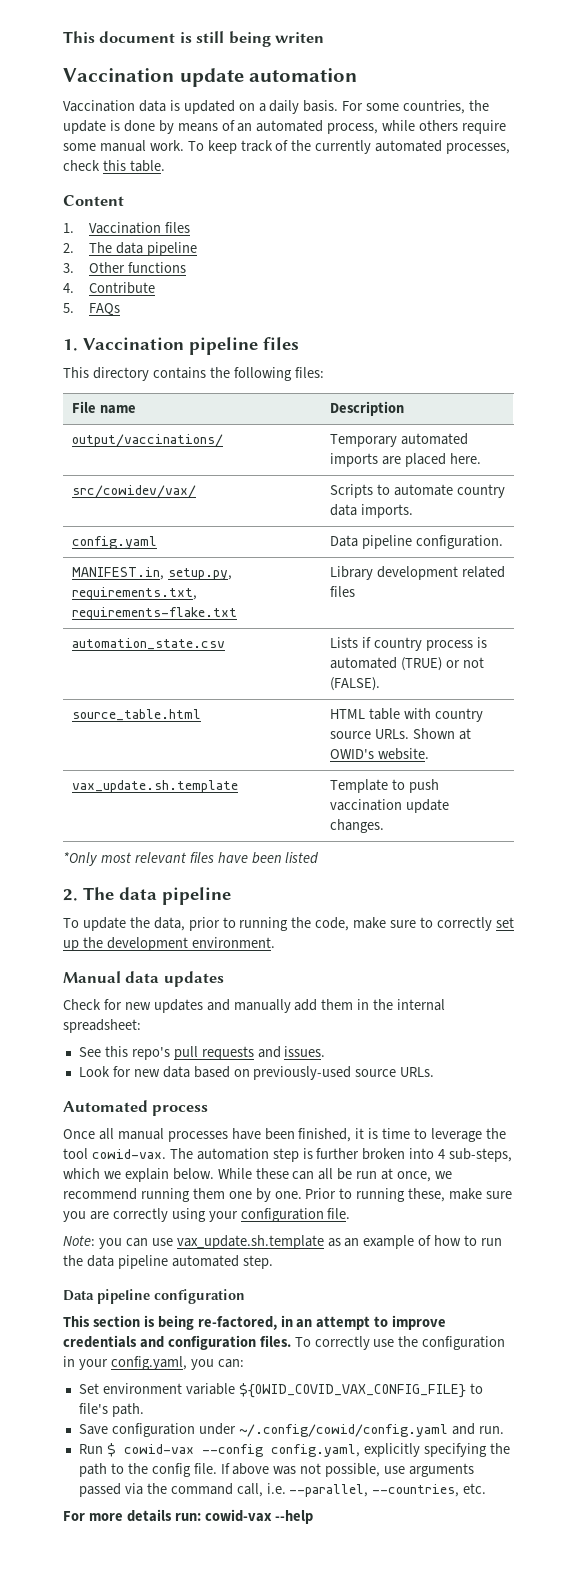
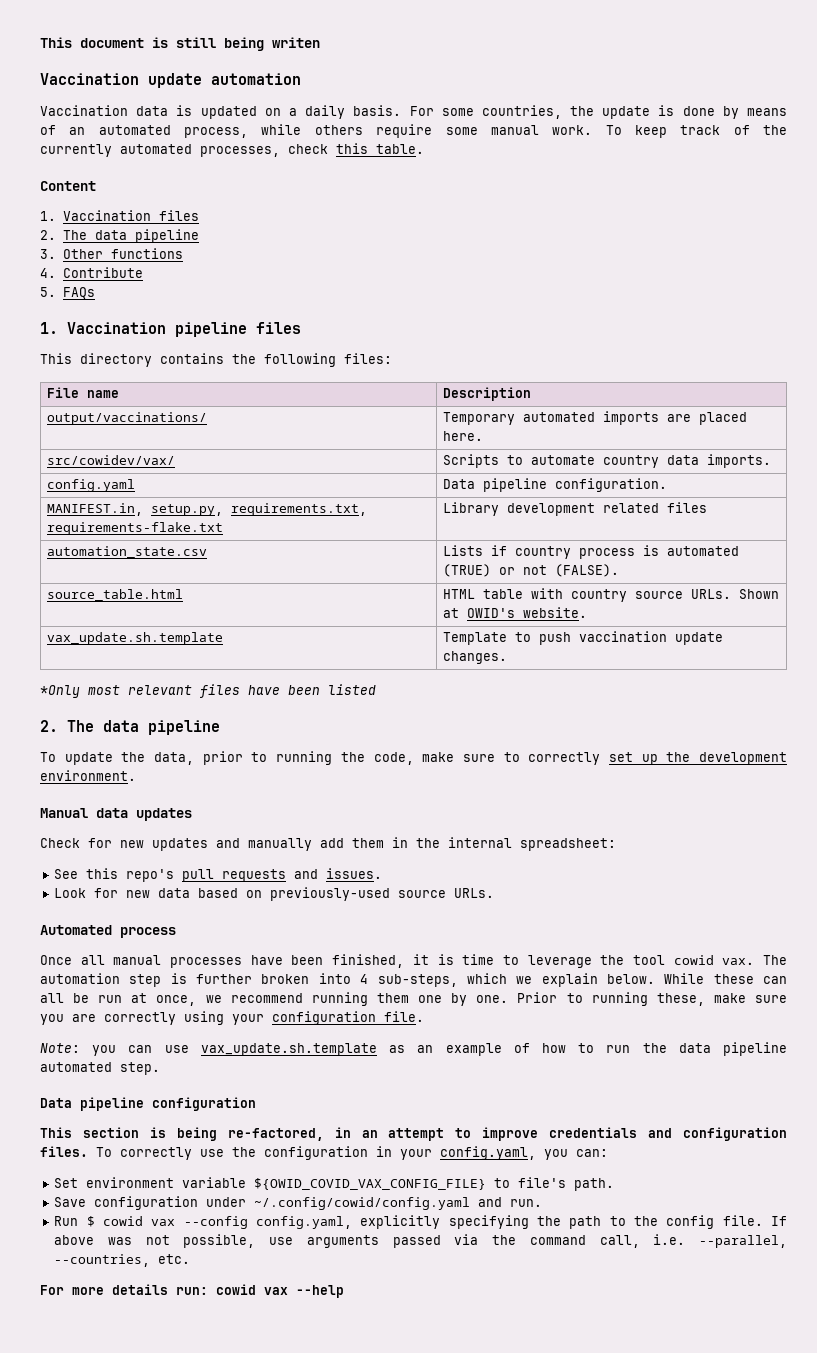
[91,1149,166,1159] cowid-vax. -> [673,955,755,965] cowid vax.
[123,1444,194,1454] cowid-vax -> [102,1216,176,1226] cowid vax
[204,1509,272,1522] cowid-vax -> [216,1284,288,1295] cowid vax

